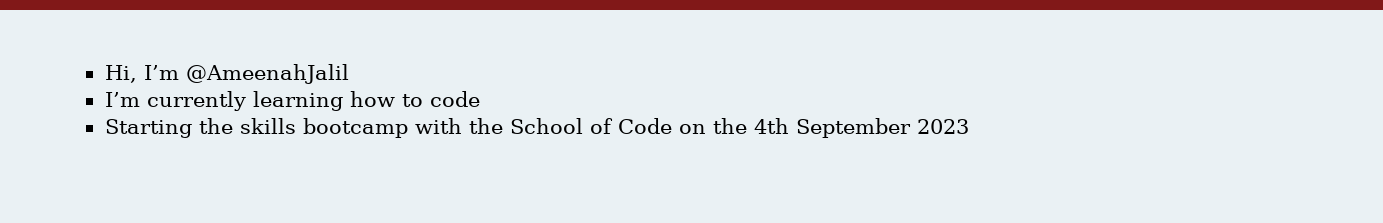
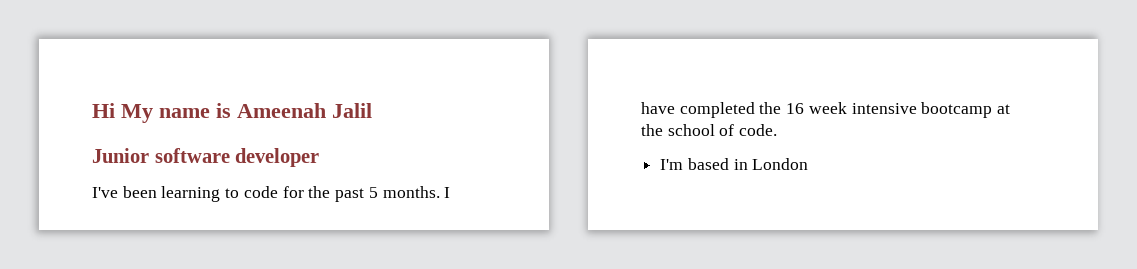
[104,64,349,84] [104,91,480,111] [104,118,969,138] Hi, I’m @AmeenahJalil // I’m currently learning how to code // Starting the skills bootcamp with the School of Code on the 4th September 2023 -> [92,103,372,123] [92,148,320,167] [92,186,451,202] [641,102,1011,118] [641,124,778,136] [660,158,809,170] Hi My name is Ameenah Jalil // Junior software developer // I've been learning to code for the past 5 months. I have completed the 16 week intensive bootcamp at the school of code. // I'm based in London

